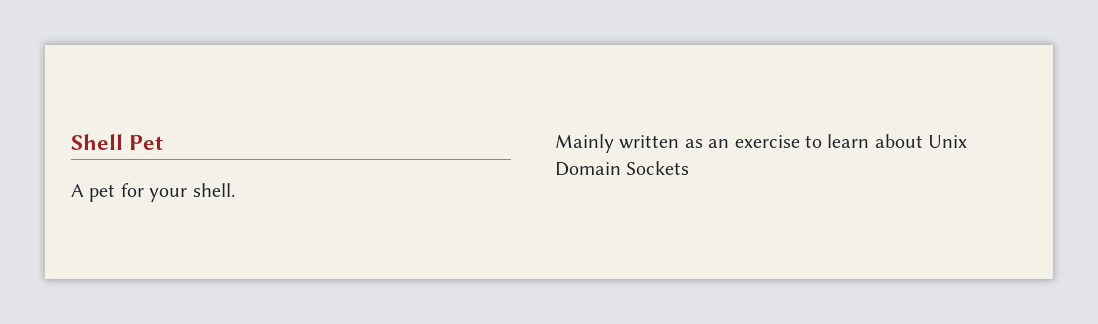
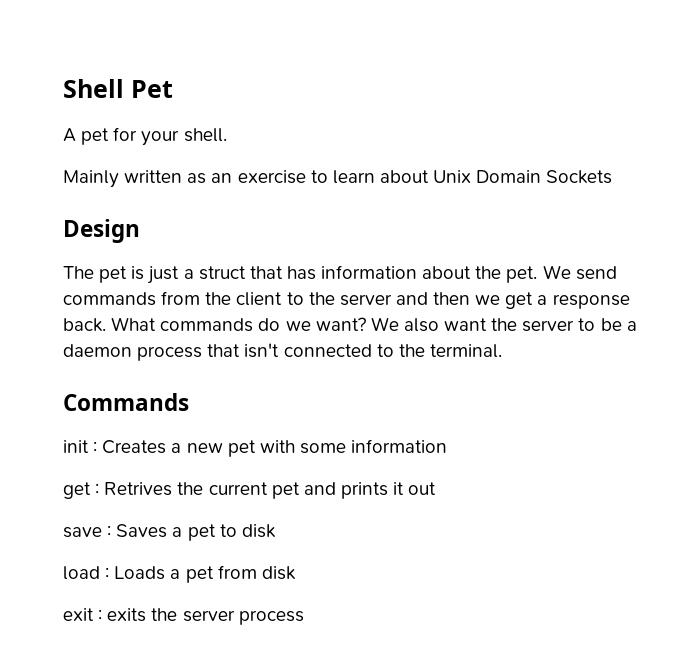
(690, 168) none -> [63,219,140,243] [63,265,617,284] [63,291,630,309] [63,317,637,332] [63,343,502,361] [63,393,189,411] [63,439,448,457] [63,482,437,499] [63,524,276,541] [63,565,296,583] [63,608,304,625] // Design // The pet is just a struct that has information about the pet. We send commands from the client to the server and then we get a response back. What commands do we want? We also want the server to be a daemon process that isn't connected to the terminal. // Commands // init : Creates a new pet with some information // get : Retrives the current pet and prints it out // save : Saves a pet to disk // load : Loads a pet from disk // exit : exits the server process

